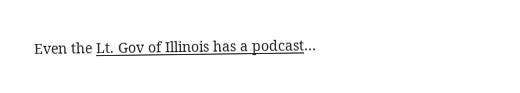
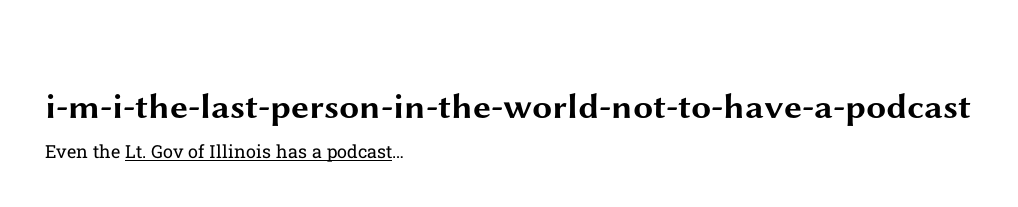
(33, 48) none -> [45,93,971,126] i-m-i-the-last-person-in-the-world-not-to-have-a-podcast //

